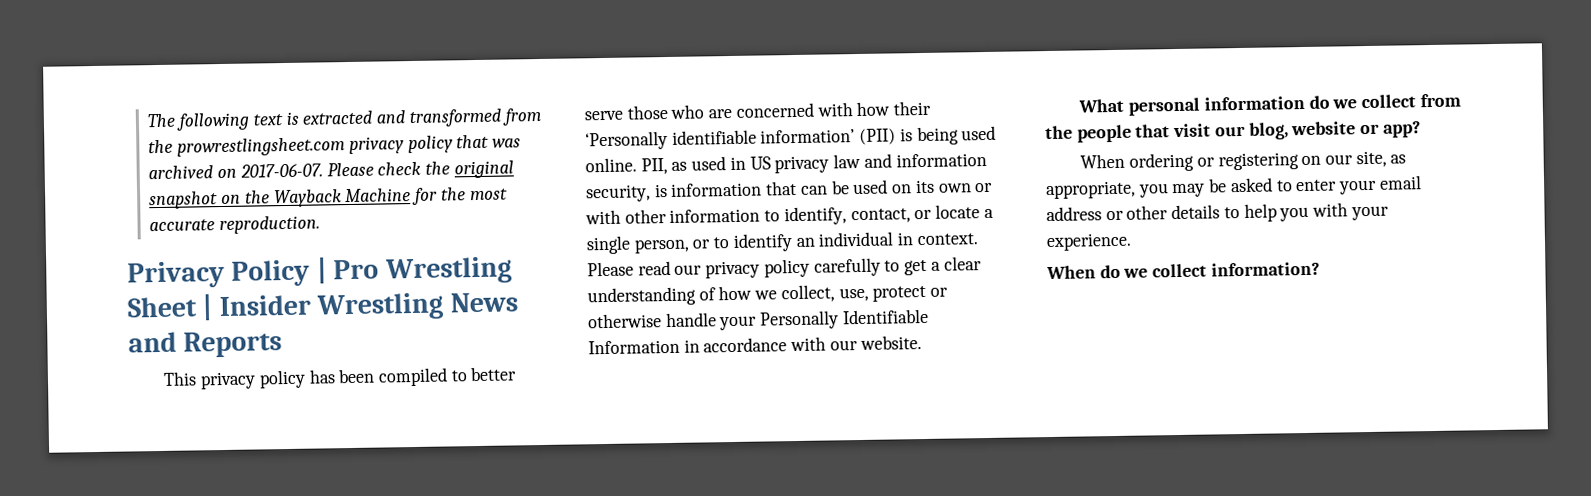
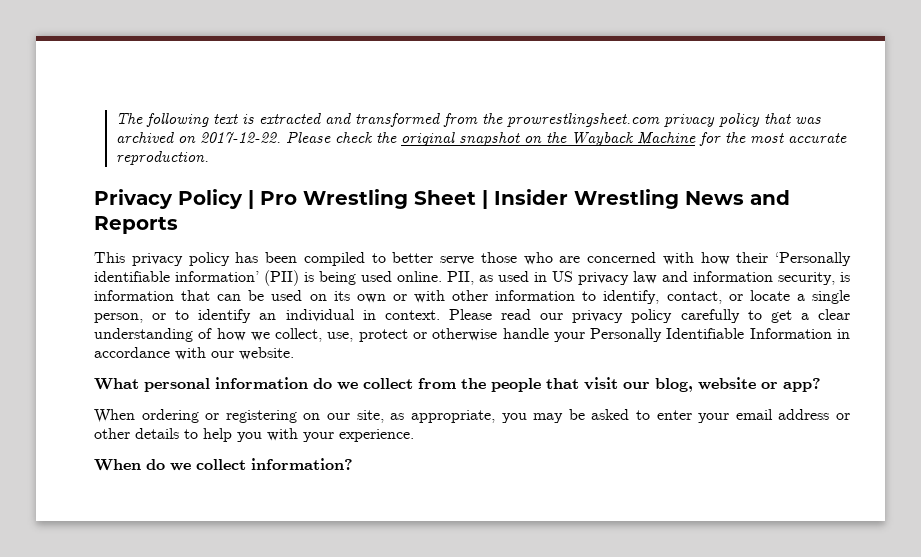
[239,163,323,178] 2017-06-07. -> [200,132,282,143] 2017-12-22.

